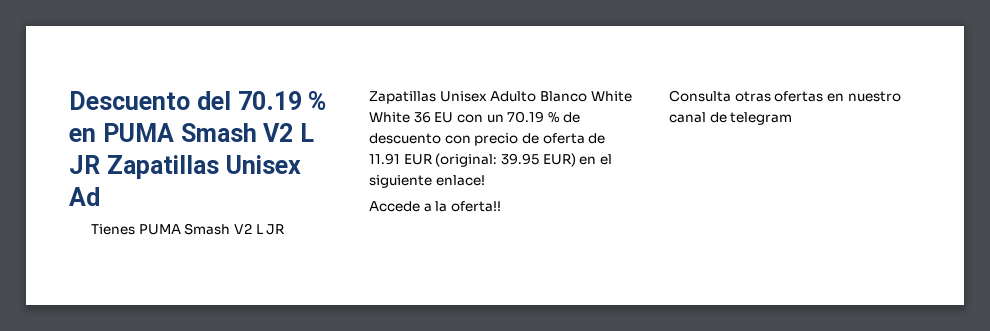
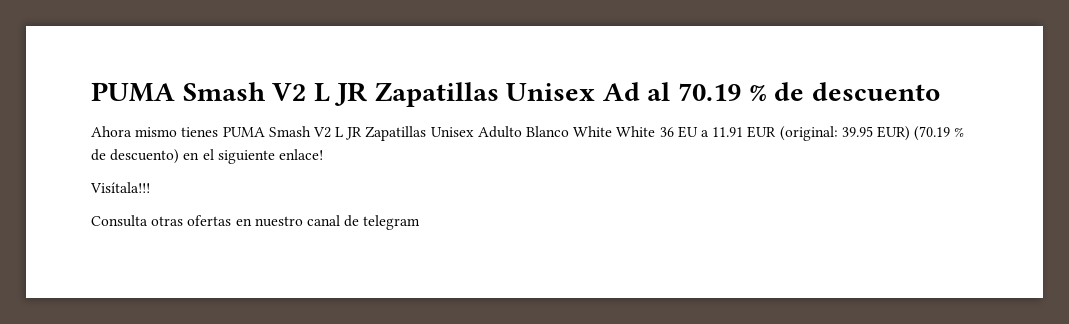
[69,91,327,110] [69,128,96,142] Descuento del 70.19 % en -> (91, 92) none
[91,224,136,235] // Tienes -> [647,82,940,102] [91,126,219,137] al 70.19 % de descuento // Ahora mismo tienes
[456,111,580,123] [369,133,606,146] con un 70.19 % de descuento con precio de oferta de -> [700,130,709,137] a
(576, 160) none -> [914,126,965,141] [91,149,180,164] (70.19 % de descuento)
[369,201,501,212] Accede a la oferta!! -> [90,182,150,193] Visítala!!!

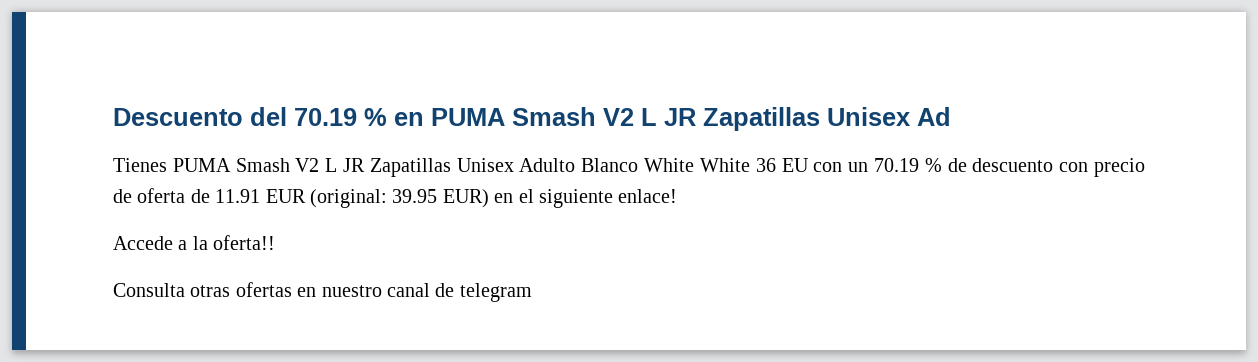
(91, 92) none -> [113,107,424,126] Descuento del 70.19 % en
[647,82,940,102] [91,126,219,137] al 70.19 % de descuento // Ahora mismo tienes -> [113,158,167,172] // Tienes
[700,130,709,137] a -> [813,158,1146,177] [113,188,210,203] con un 70.19 % de descuento con precio de oferta de
[914,126,965,141] [91,149,180,164] (70.19 % de descuento) -> (489, 198) none
[90,182,150,193] Visítala!!! -> [113,235,276,250] Accede a la oferta!!

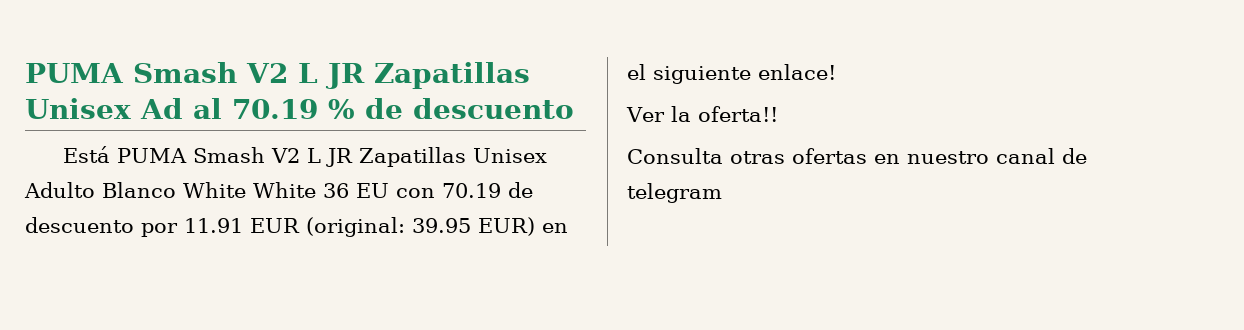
[113,107,424,126] Descuento del 70.19 % en -> (25, 73) none
[113,158,167,172] // Tienes -> [193,98,574,119] [62,146,110,163] al 70.19 % de descuento // Está
[848,158,1146,177] [113,188,210,203] un 70.19 % de descuento con precio de oferta de -> [442,182,533,198] [25,217,178,237] 70.19 de descuento por
[113,236,188,250] Accede a -> [626,107,665,122] Ver

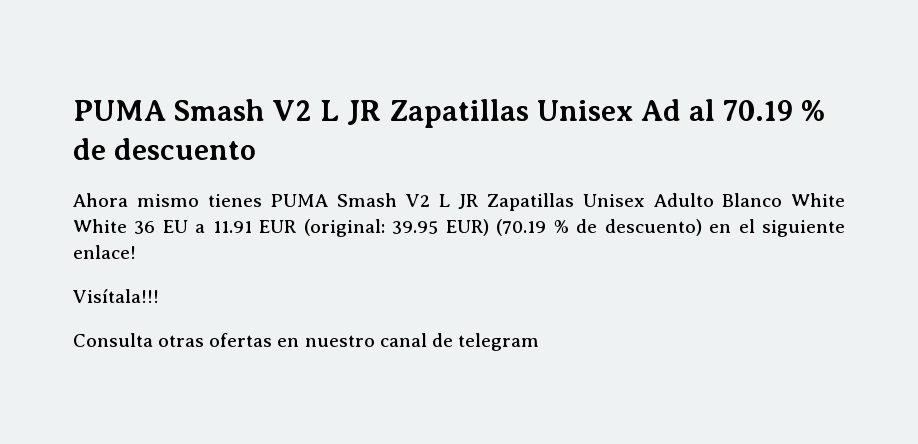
[62,146,110,163] Está -> [73,193,262,207] Ahora mismo tienes
[396,182,533,198] [25,217,178,237] con 70.19 de descuento por -> [195,224,206,233] a
(535, 226) none -> [496,219,702,236] (70.19 % de descuento)
[626,106,778,122] Ver la oferta!! -> [73,289,159,303] Visítala!!!

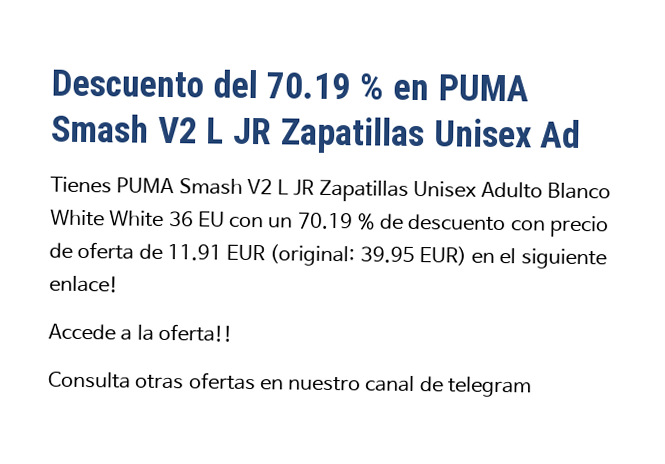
(73, 110) none -> [51,69,429,101] Descuento del 70.19 % en
[688,99,826,121] [73,138,257,160] [73,193,262,207] al 70.19 % de descuento // Ahora mismo tienes -> [50,176,112,194] // Tienes
[195,224,206,233] a -> [229,212,609,238] [49,241,163,260] con un 70.19 % de descuento con precio de oferta de
[496,219,702,236] (70.19 % de descuento) -> (467, 256) none
[73,289,159,303] Visítala!!! -> [48,323,233,342] Accede a la oferta!!

